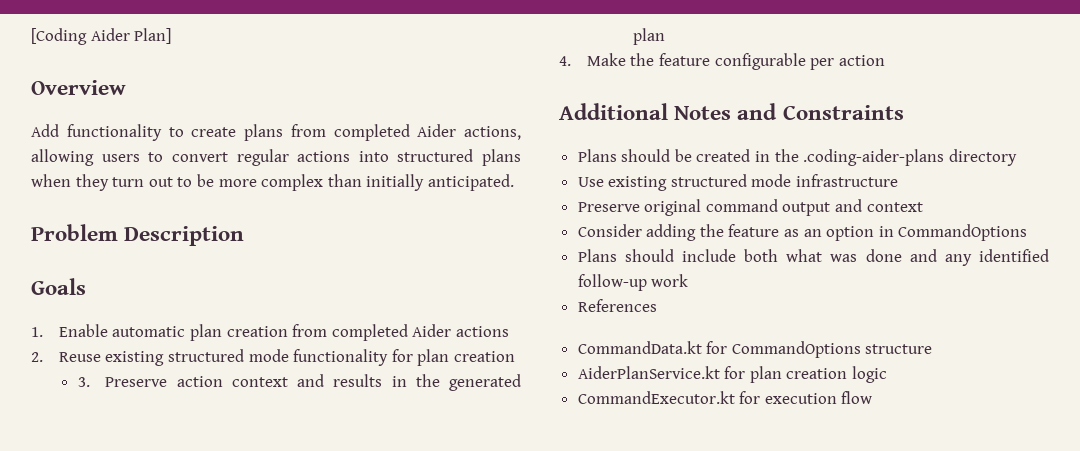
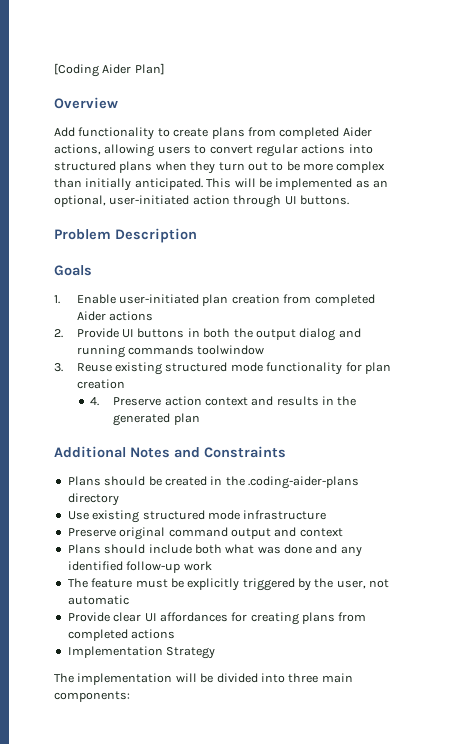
(514, 182) none -> [206,178,388,190] [54,195,349,208] This will be implemented as an optional, user-initiated action through UI buttons.
[112,326,186,337] automatic -> [119,294,200,304] user-initiated
(43, 357) none -> [76,328,361,341] [76,345,265,358] [54,363,63,372] Provide UI buttons in both the output dialog and running commands toolwindow // 3.
[77,377,90,387] 3. -> [90,397,100,406] 4.
[559,53,885,70] // 4. Make the feature configurable per action -> (200, 419) none
[577,224,1028,241] // Consider adding the feature as an option in CommandOptions -> (343, 532) none
[577,299,657,312] [577,341,933,358] [577,366,888,383] [577,391,873,404] References // CommandData.kt for CommandOptions structure // AiderPlanService.kt for plan creation logic // CommandExecutor.kt for execution flow -> [67,578,390,591] [67,595,129,605] [67,612,367,625] [67,629,176,641] [67,646,216,659] [54,673,353,685] [54,691,130,702] The feature must be explicitly triggered by the user, not automatic // Provide clear UI affordances for creating plans from completed actions // Implementation Strategy // The implementation will be divided into three main components:

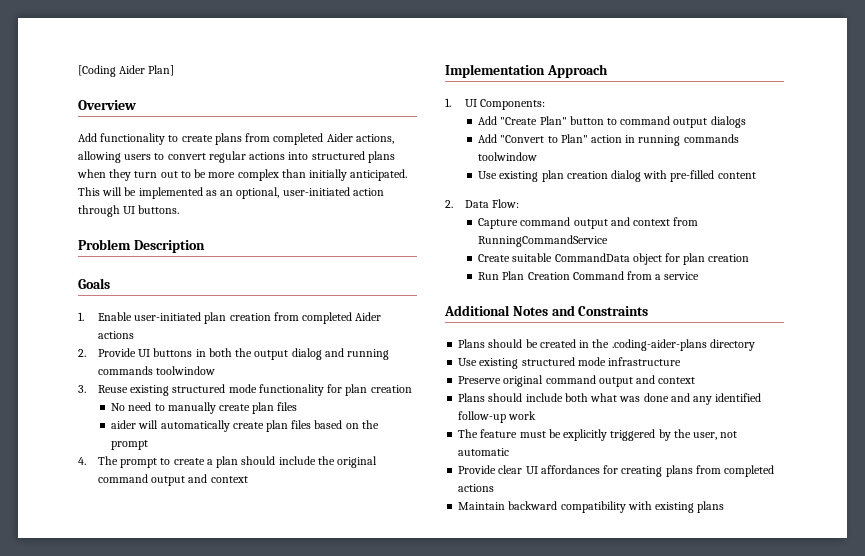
[90,396,357,406] [113,413,200,426] 4. Preserve action context and results in the generated plan -> [111,402,298,414] [111,420,379,432] [111,440,149,450] [78,456,377,468] [97,474,248,486] [445,64,608,78] [445,98,546,110] [478,116,746,128] [478,134,739,146] [478,152,538,161] [478,170,756,182] [445,199,520,208] [478,217,699,229] [478,235,609,247] [478,253,750,265] [478,271,700,280] No need to manually create plan files // aider will automatically create plan files based on the prompt // 4. The prompt to create a plan should include the original command output and context // Implementation Approach // 1. UI Components: // Add "Create Plan" button to command output dialogs // Add "Convert to Plan" action in running commands toolwindow // Use existing plan creation dialog with pre-filled content // 2. Data Flow: // Capture command output and context from RunningCommandService // Create suitable CommandData object for plan creation // Run Plan Creation Command from a service
[67,646,216,659] [54,673,353,685] [54,691,130,702] Implementation Strategy // The implementation will be divided into three main components: -> [458,501,725,513] Maintain backward compatibility with existing plans

